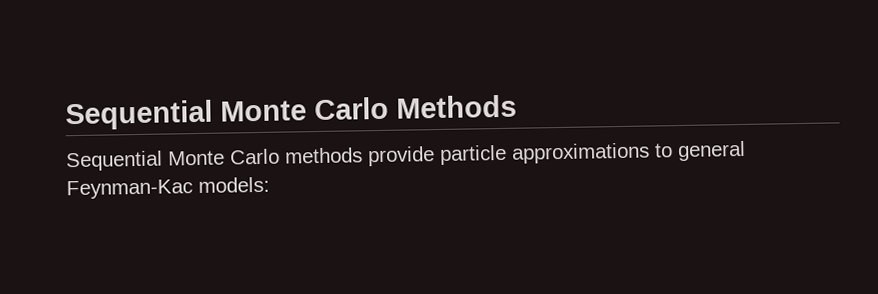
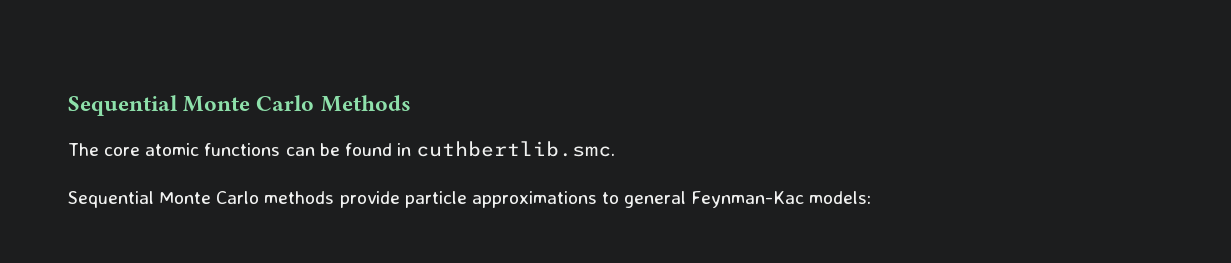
(517, 106) none -> [68,141,616,157] // The core atomic functions can be found in cuthbertlib.smc.

